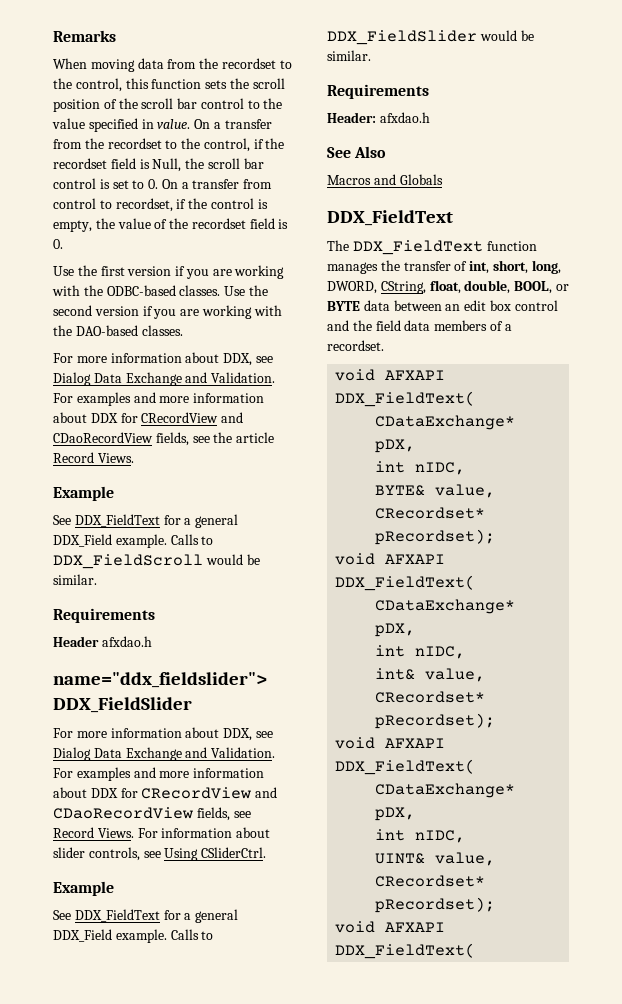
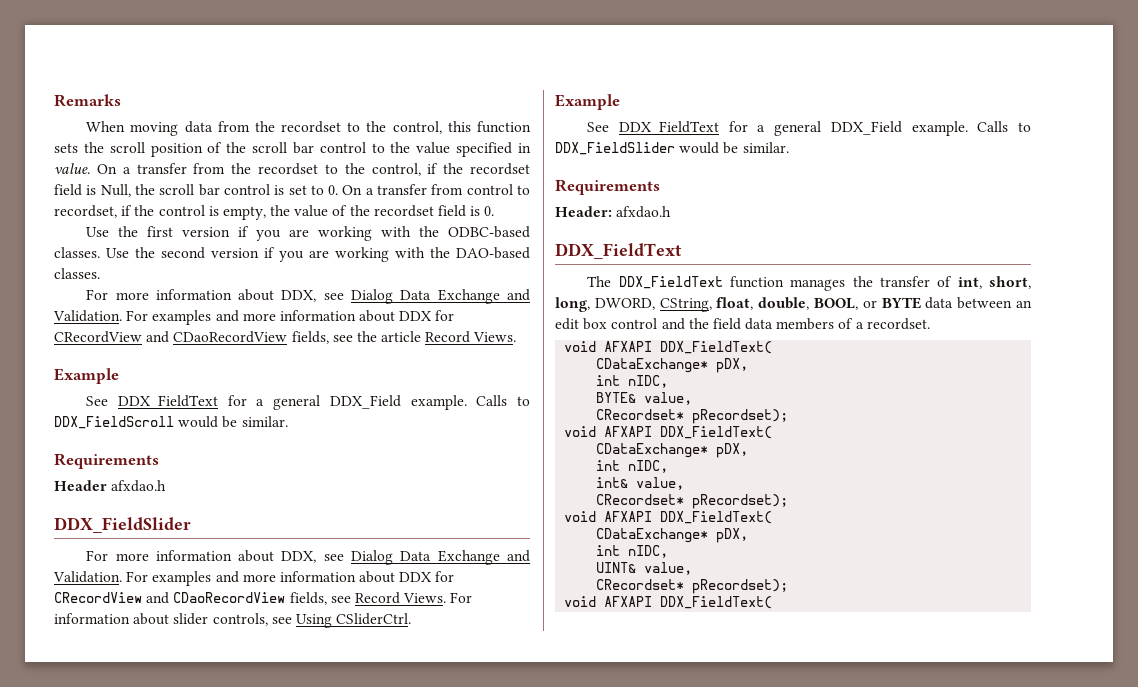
[53,672,267,688] name="ddx_fieldslider"> -> (167, 486) none
[327,146,387,158] [327,174,443,185] // See Also // Macros and Globals -> (672, 212) none

